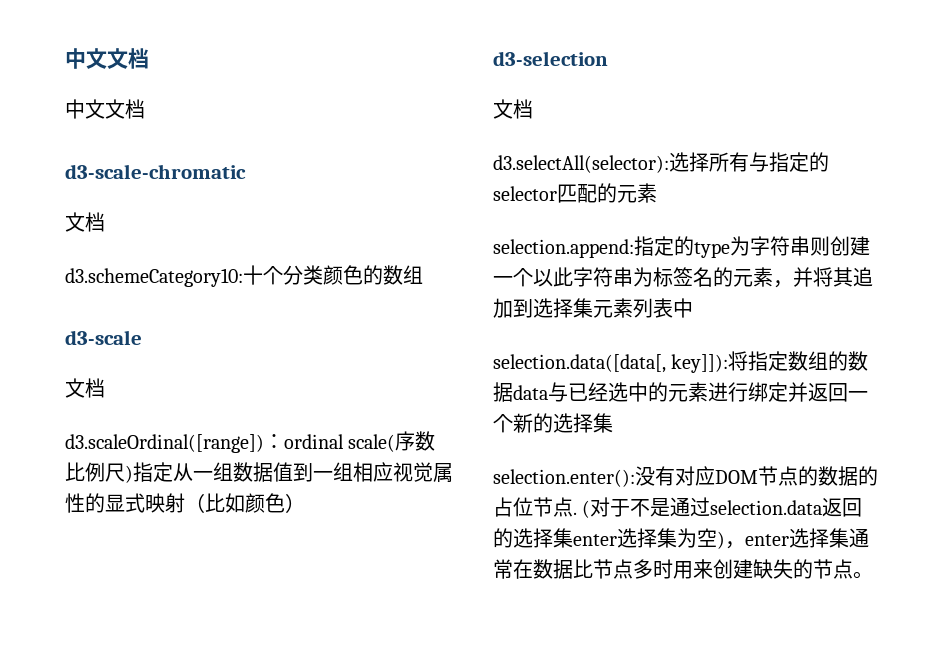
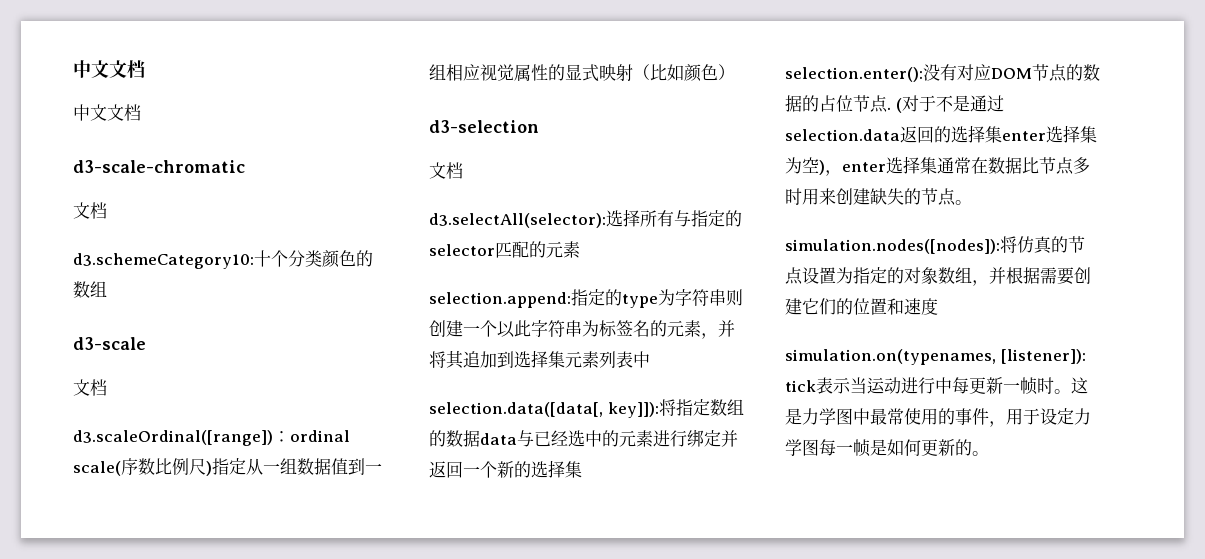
(873, 575) none -> [785,236,1085,254] [785,267,1091,286] [785,298,938,315] [785,349,1086,365] [785,377,1088,395] [785,408,1091,427] [785,439,989,457] // simulation.nodes([nodes]):将仿真的节点设置为指定的对象数组，并根据需要创建它们的位置和速度 // simulation.on(typenames, [listener]): tick表示当运动进行中每更新一帧时。这是力学图中最常使用的事件，用于设定力学图每一帧是如何更新的。

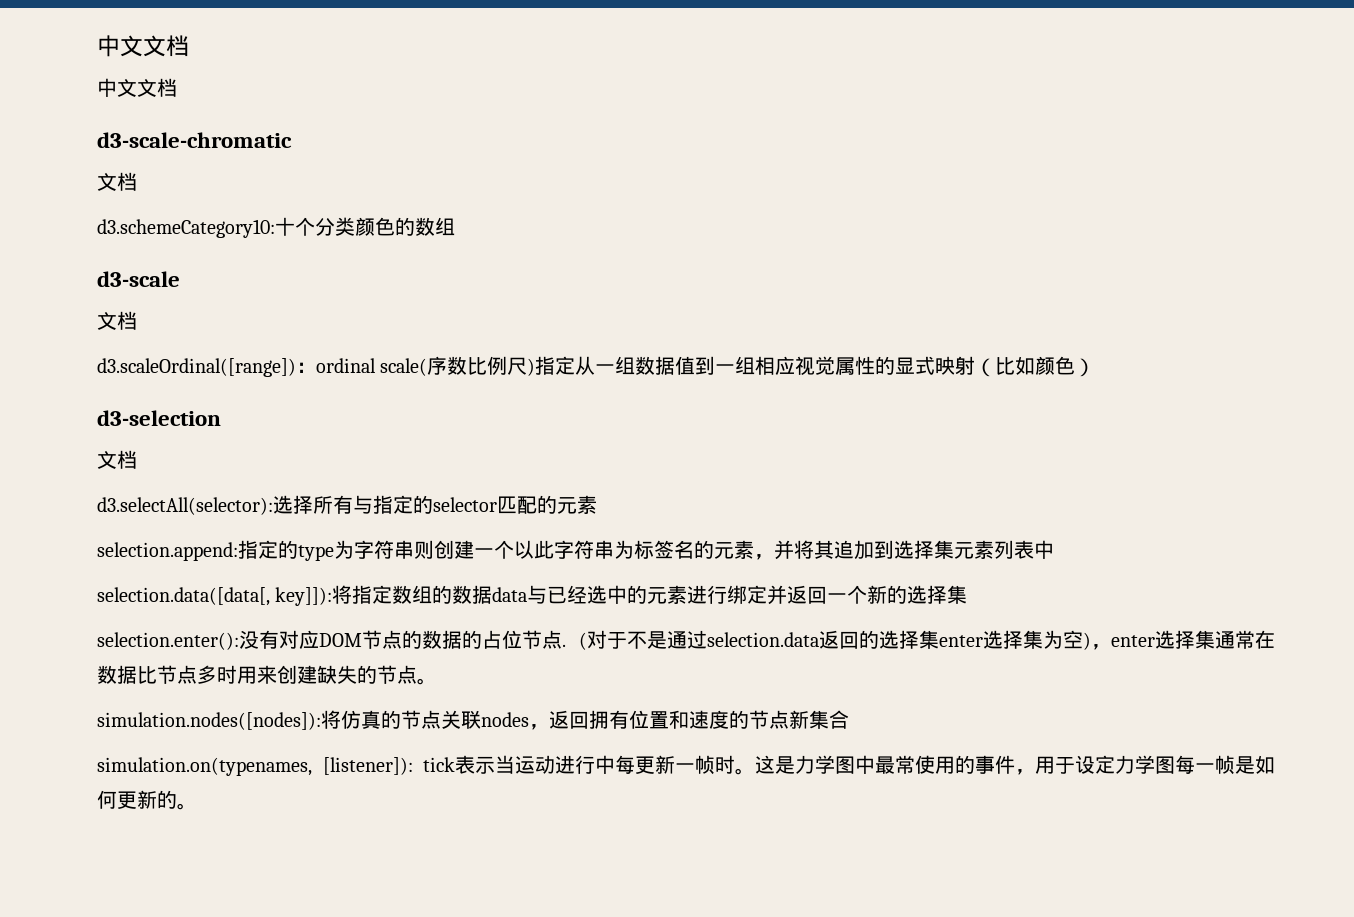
[802,267,1091,286] [785,298,853,315] 设置为指定的对象数组，并根据需要创建它们的 -> [441,710,629,730] 关联nodes，返回拥有
(938, 306) none -> [729,710,849,729] 的节点新集合

